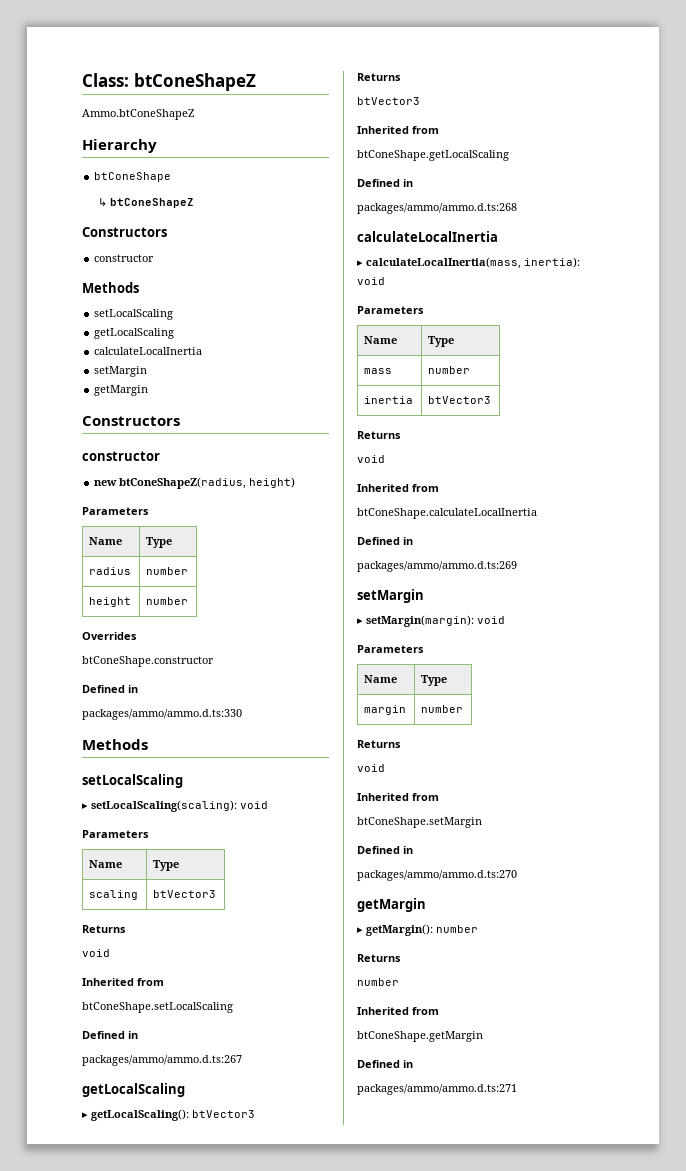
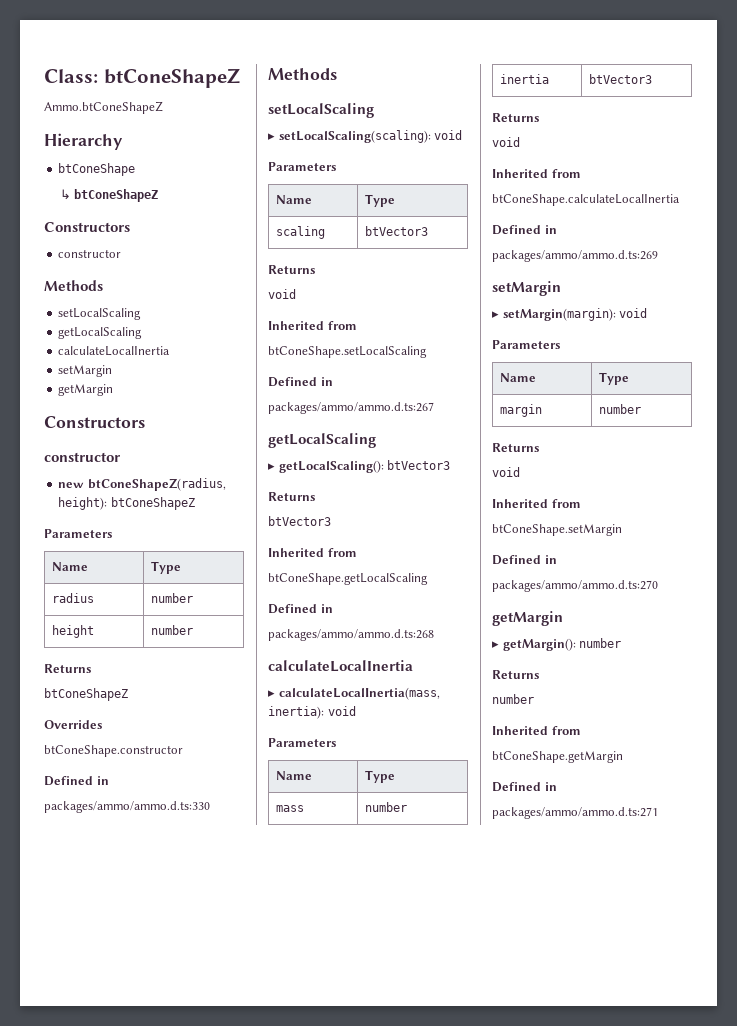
[249,477,296,488] height) -> [58,497,195,510] height): btConeShapeZ
(189, 601) none -> [44,664,91,673] [44,688,128,701] // Returns // btConeShapeZ

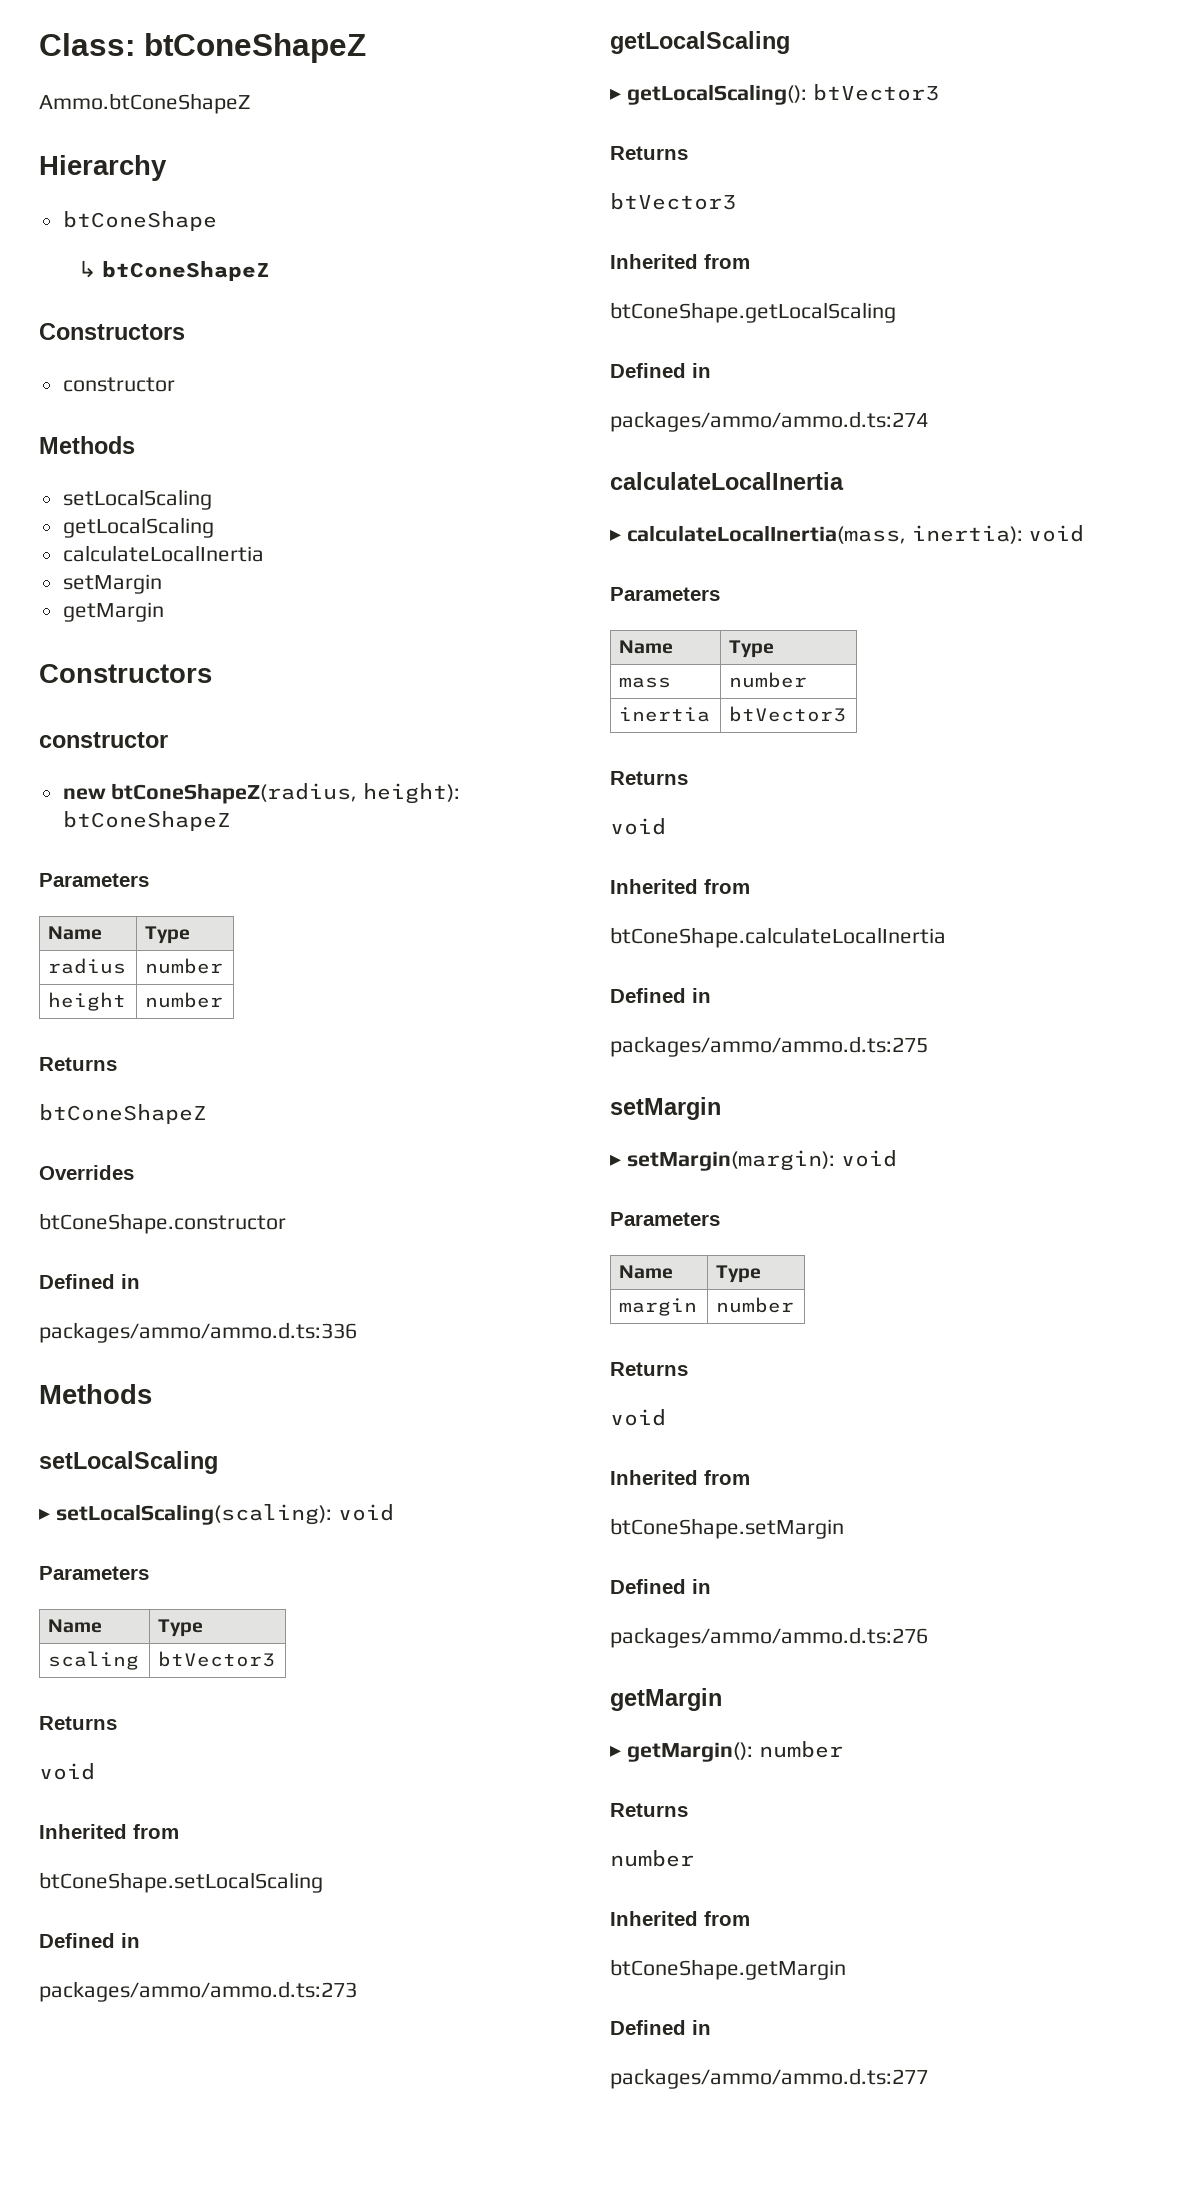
[44,801,210,813] packages/ammo/ammo.d.ts:330 -> [39,1322,357,1343] packages/ammo/ammo.d.ts:336
[268,402,434,414] packages/ammo/ammo.d.ts:267 -> [39,1981,357,2002] packages/ammo/ammo.d.ts:273
[268,629,434,641] packages/ammo/ammo.d.ts:268 -> [610,411,928,432] packages/ammo/ammo.d.ts:274
[492,250,658,262] packages/ammo/ammo.d.ts:269 -> [610,1036,928,1057] packages/ammo/ammo.d.ts:275
[492,580,658,592] packages/ammo/ammo.d.ts:270 -> [610,1627,928,1648] packages/ammo/ammo.d.ts:276
[492,807,658,819] packages/ammo/ammo.d.ts:271 -> [610,2068,928,2089] packages/ammo/ammo.d.ts:277

